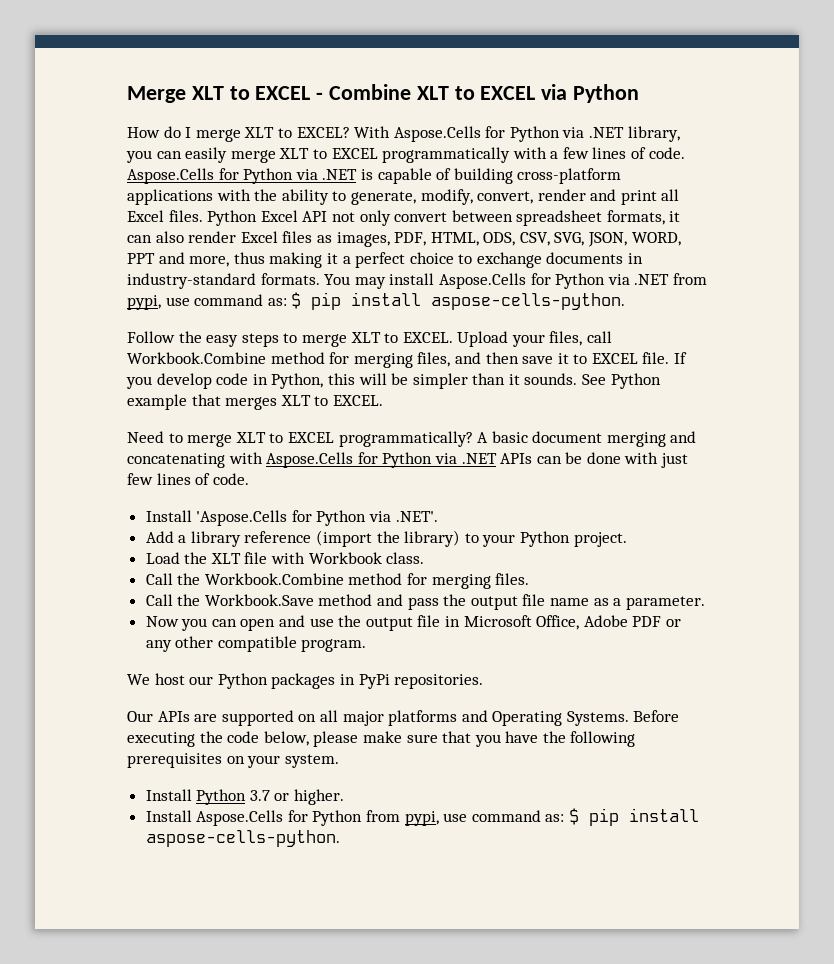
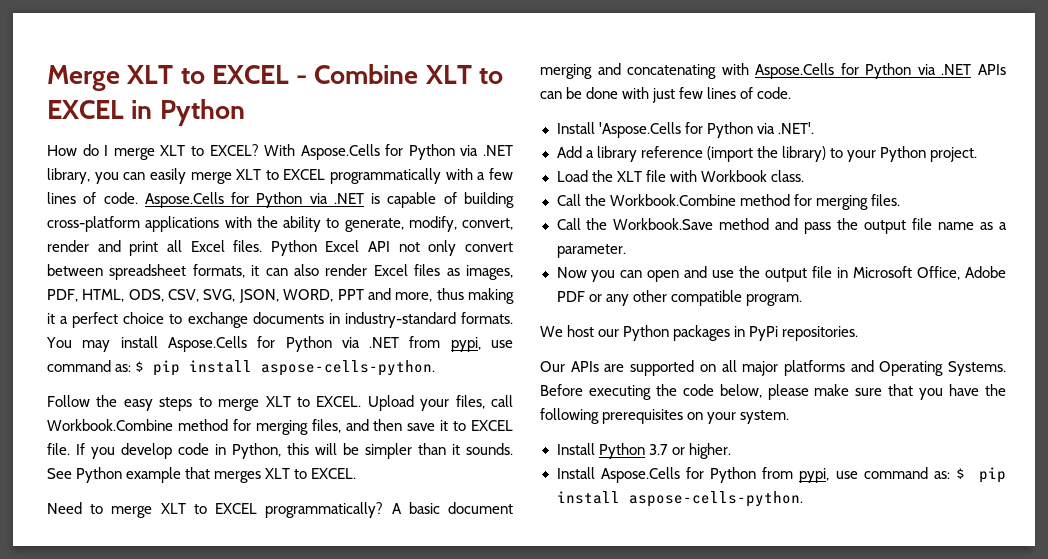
[541,84,568,100] via -> [131,100,153,119] in

